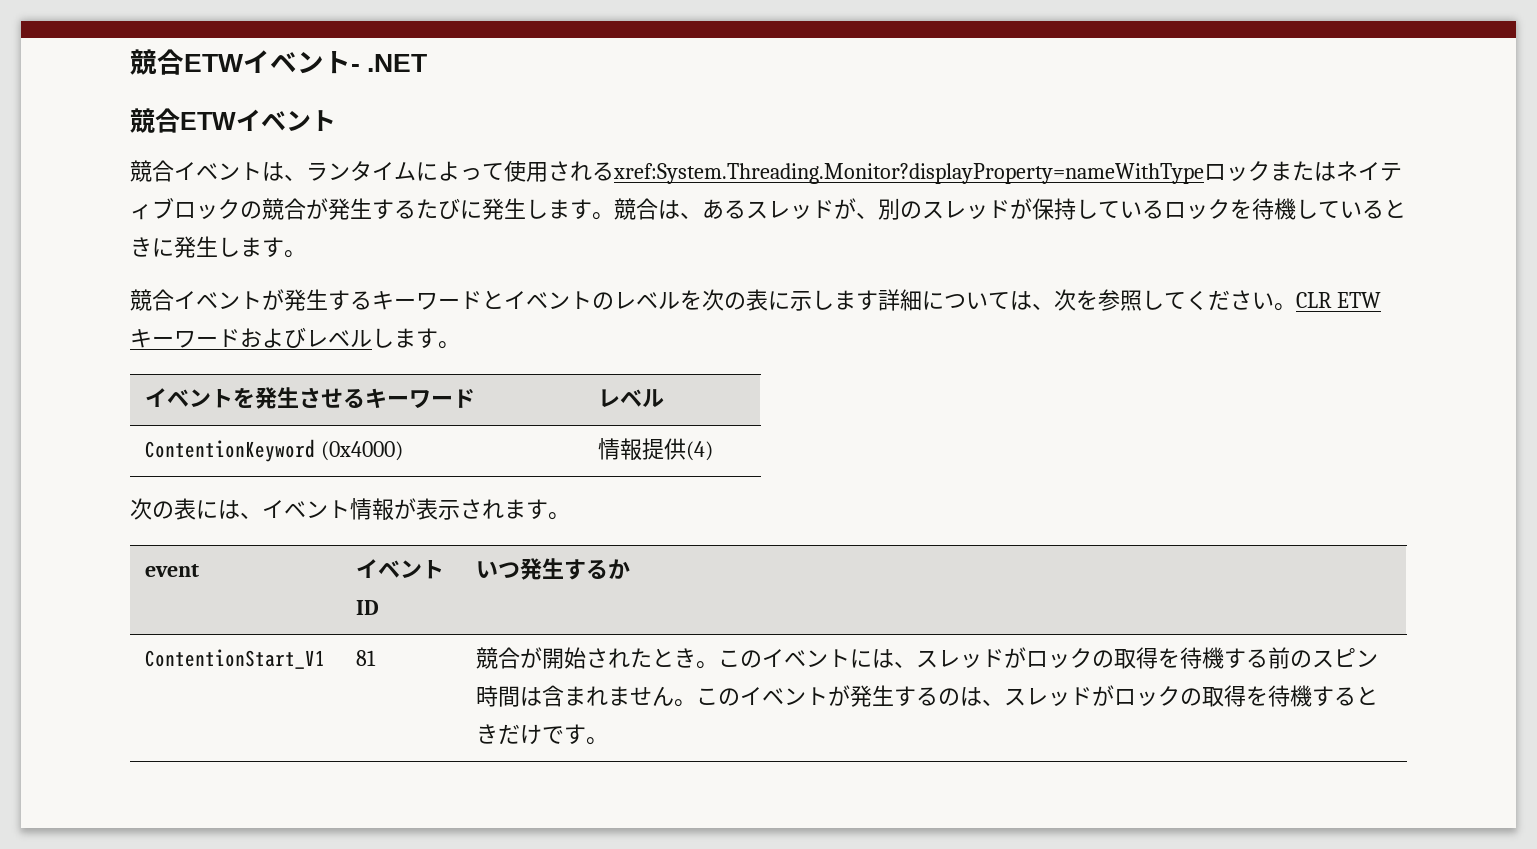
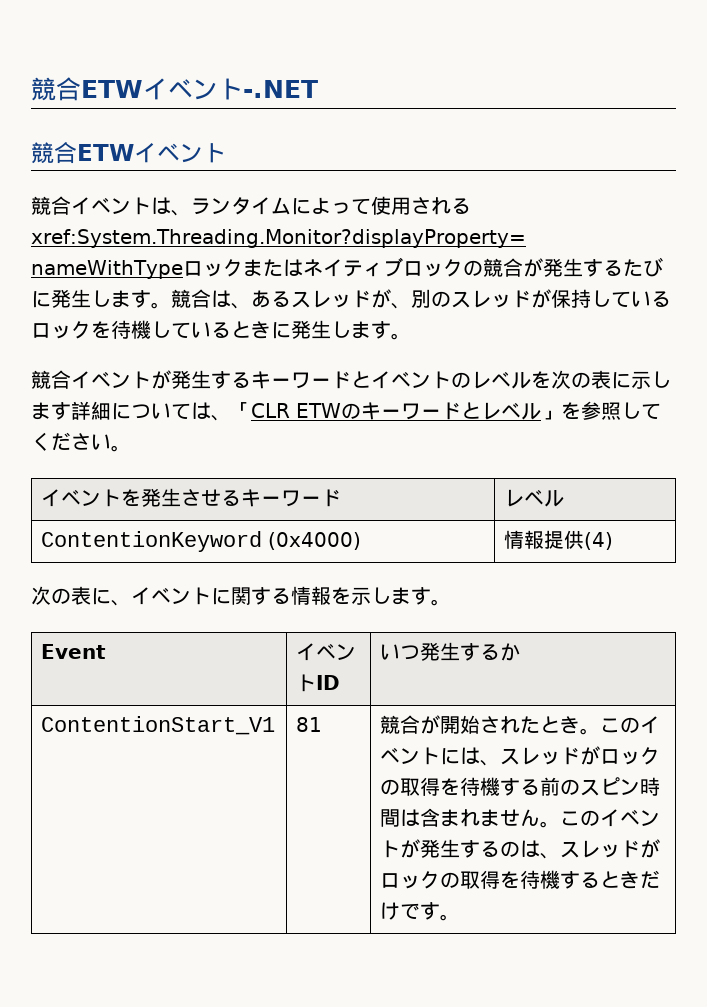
[130,49,428,75] 競合ETWイベント- .NET -> [31,77,318,101] 競合ETWイベント-.NET
[1054,289,1076,311] 次 -> [231,402,561,420] 「CLR ETWのキーワードとレベル」
[1296,292,1381,308] [130,327,460,349] CLR ETWキーワードおよびレベルします。 -> (131, 448) none
[218,500,240,519] は -> (111, 596) none
[350,498,570,521] [145,564,200,577] 情報が表示されます。 // event -> [211,586,451,606] [41,644,107,659] に関する情報を示します。 // Event

